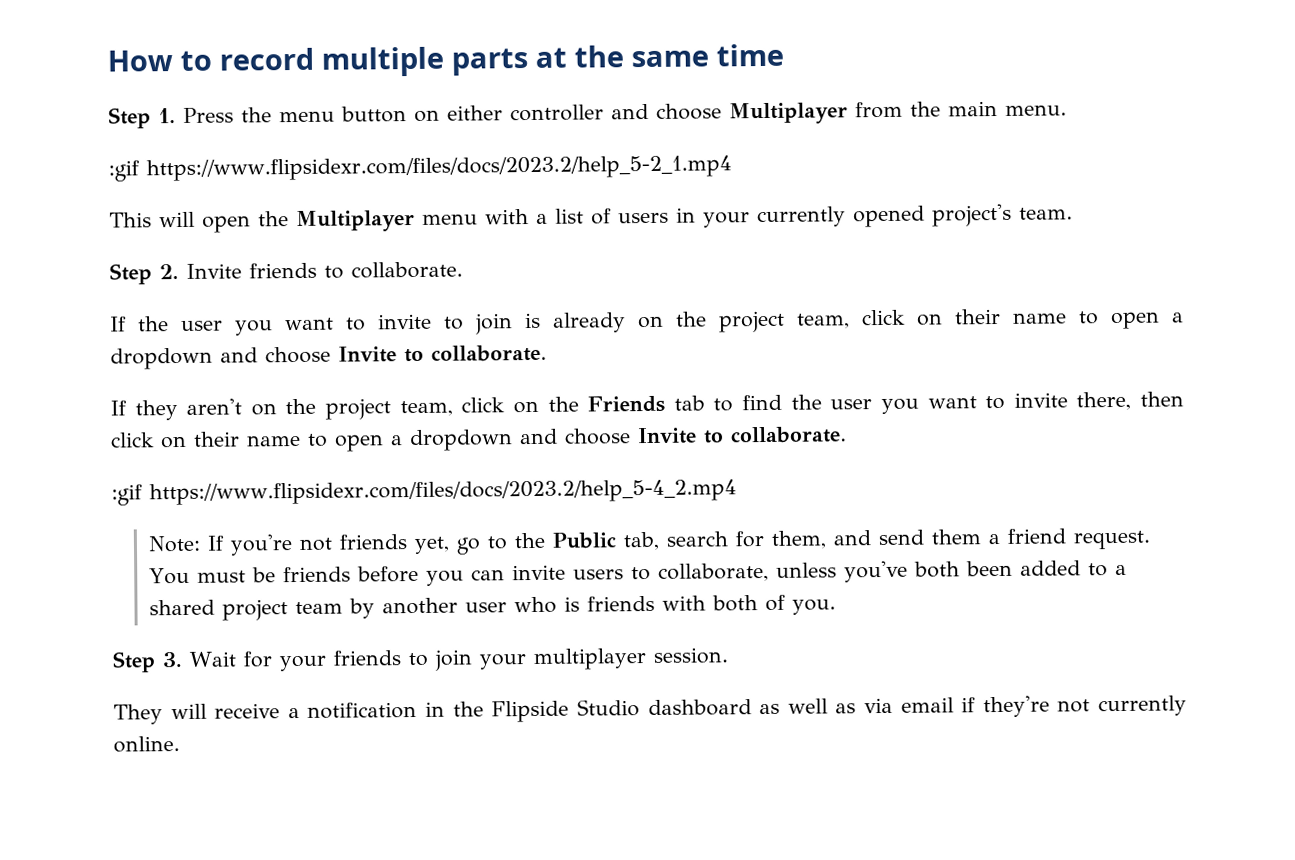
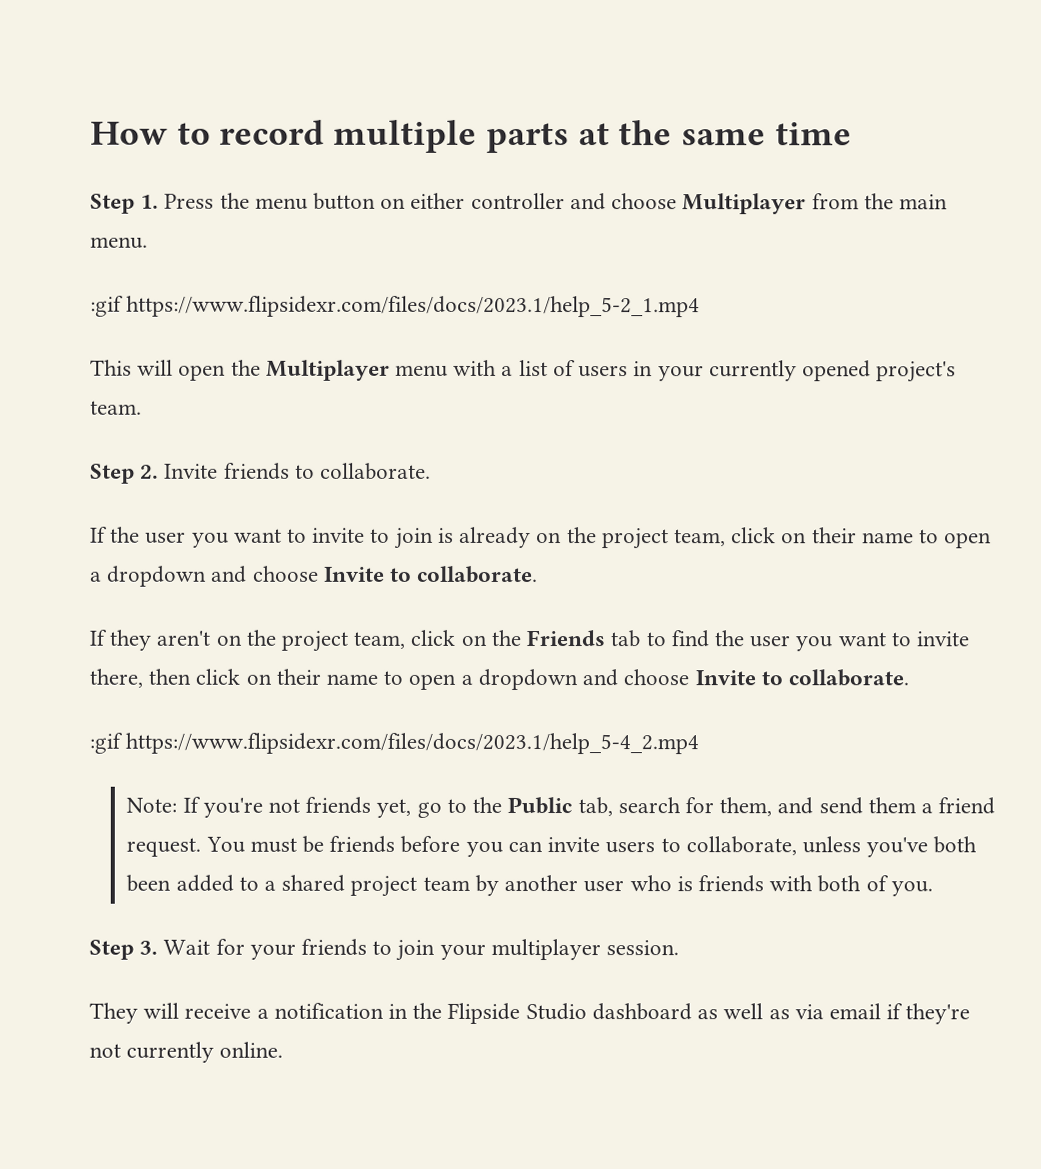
[146,155,732,182] https://www.flipsidexr.com/files/docs/2023.2/help_5-2_1.mp4 -> [126,295,701,318] https://www.flipsidexr.com/files/docs/2023.1/help_5-2_1.mp4
[149,479,737,506] https://www.flipsidexr.com/files/docs/2023.2/help_5-4_2.mp4 -> [125,732,700,755] https://www.flipsidexr.com/files/docs/2023.1/help_5-4_2.mp4

